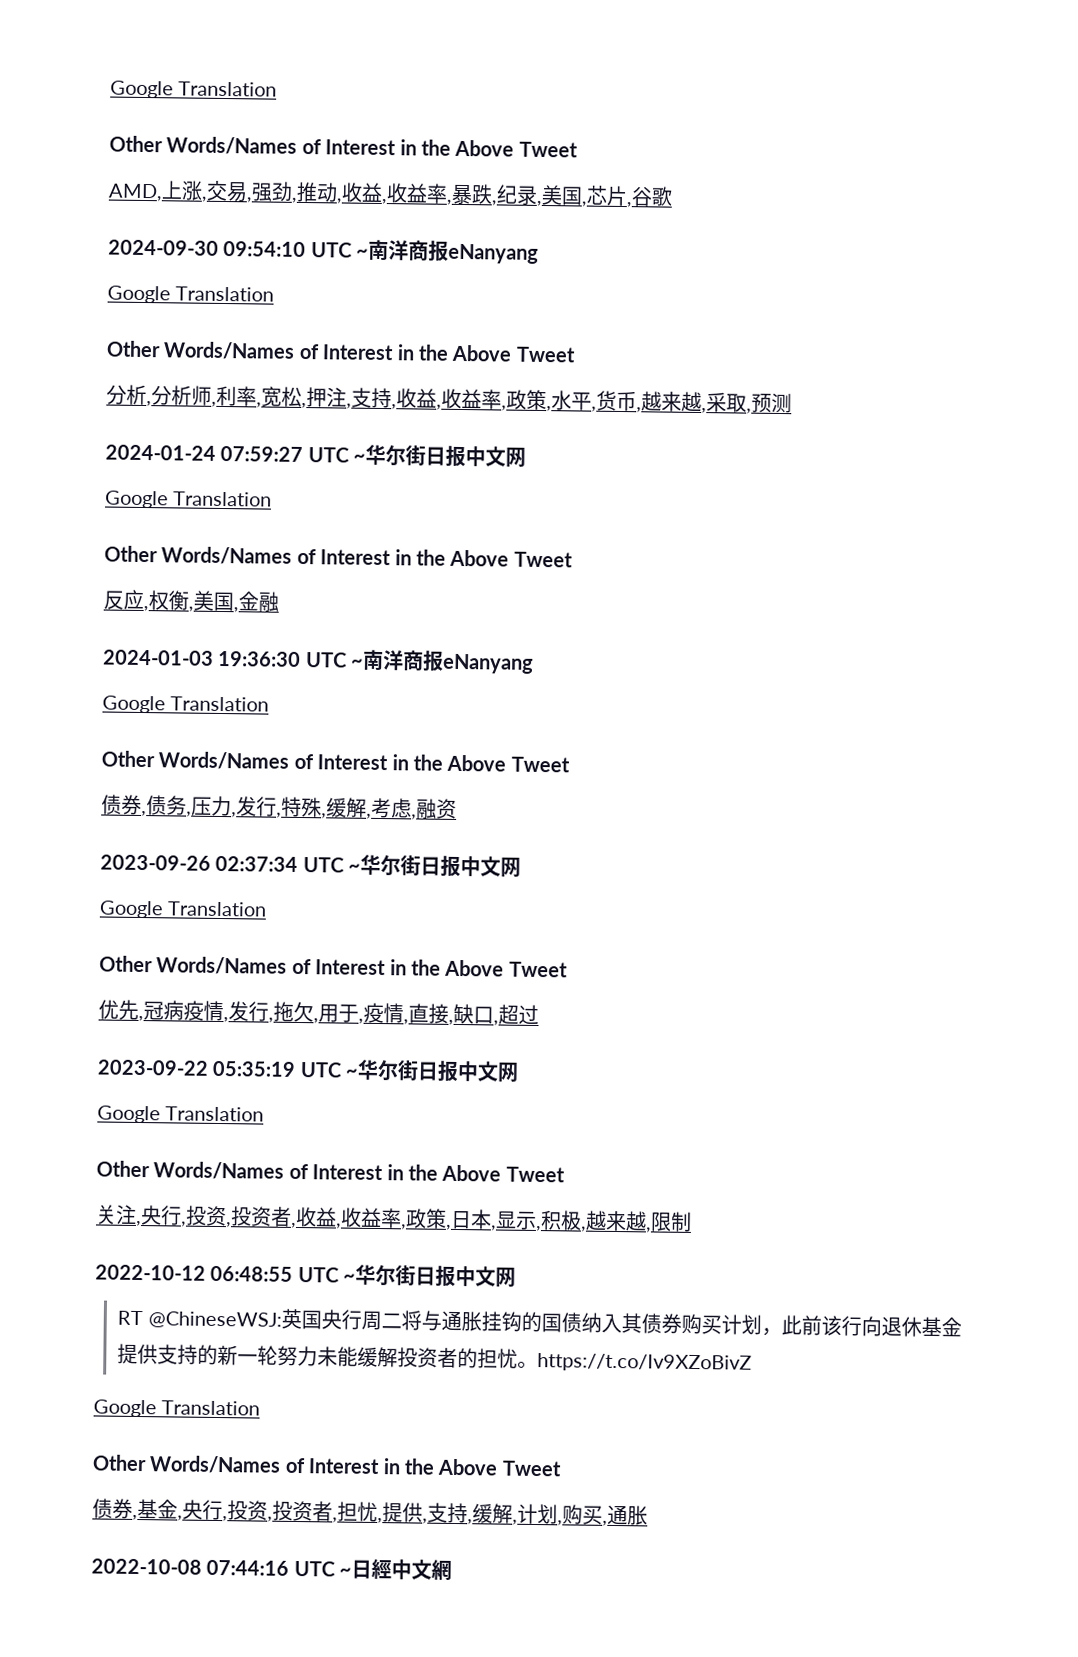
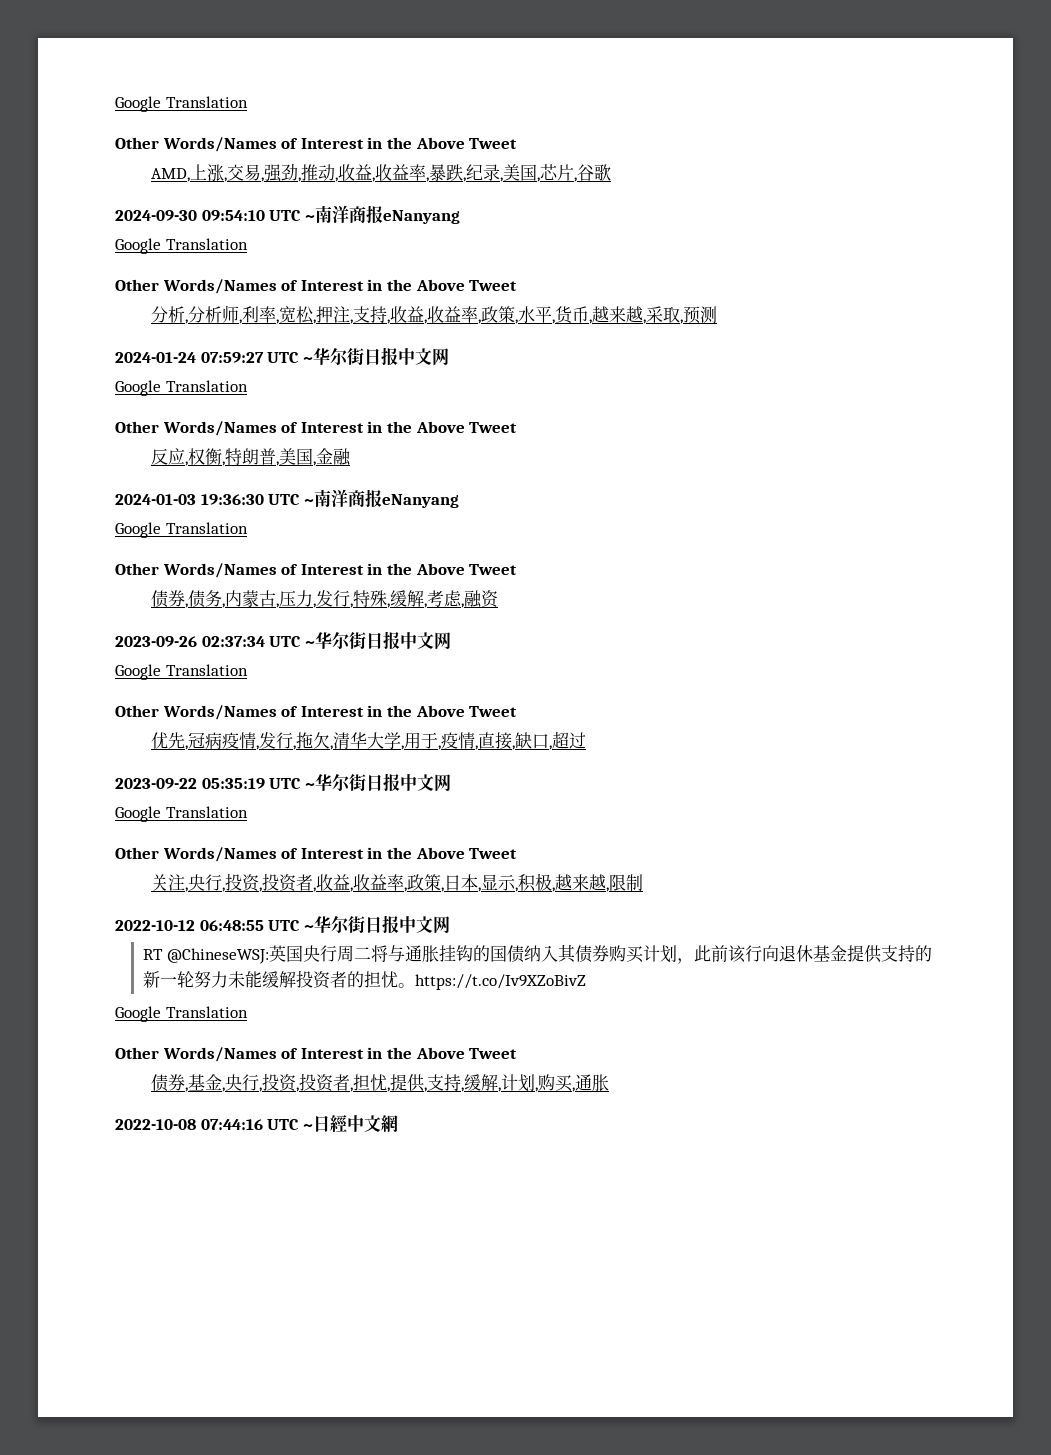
(194, 609) none -> [225,448,280,466] 特朗普,
(192, 814) none -> [225,590,280,608] 内蒙古,
(319, 1021) none -> [333,732,405,750] 清华大学,

